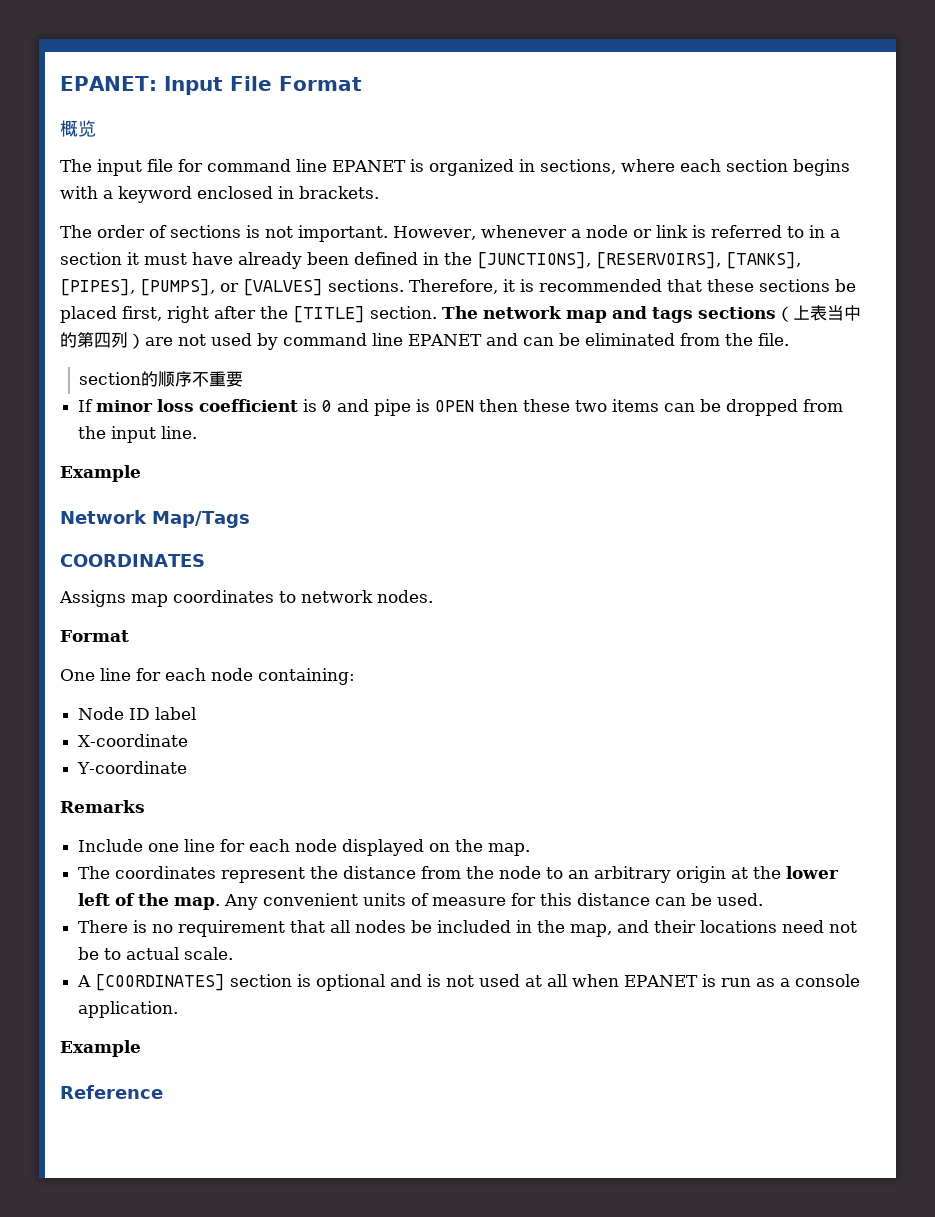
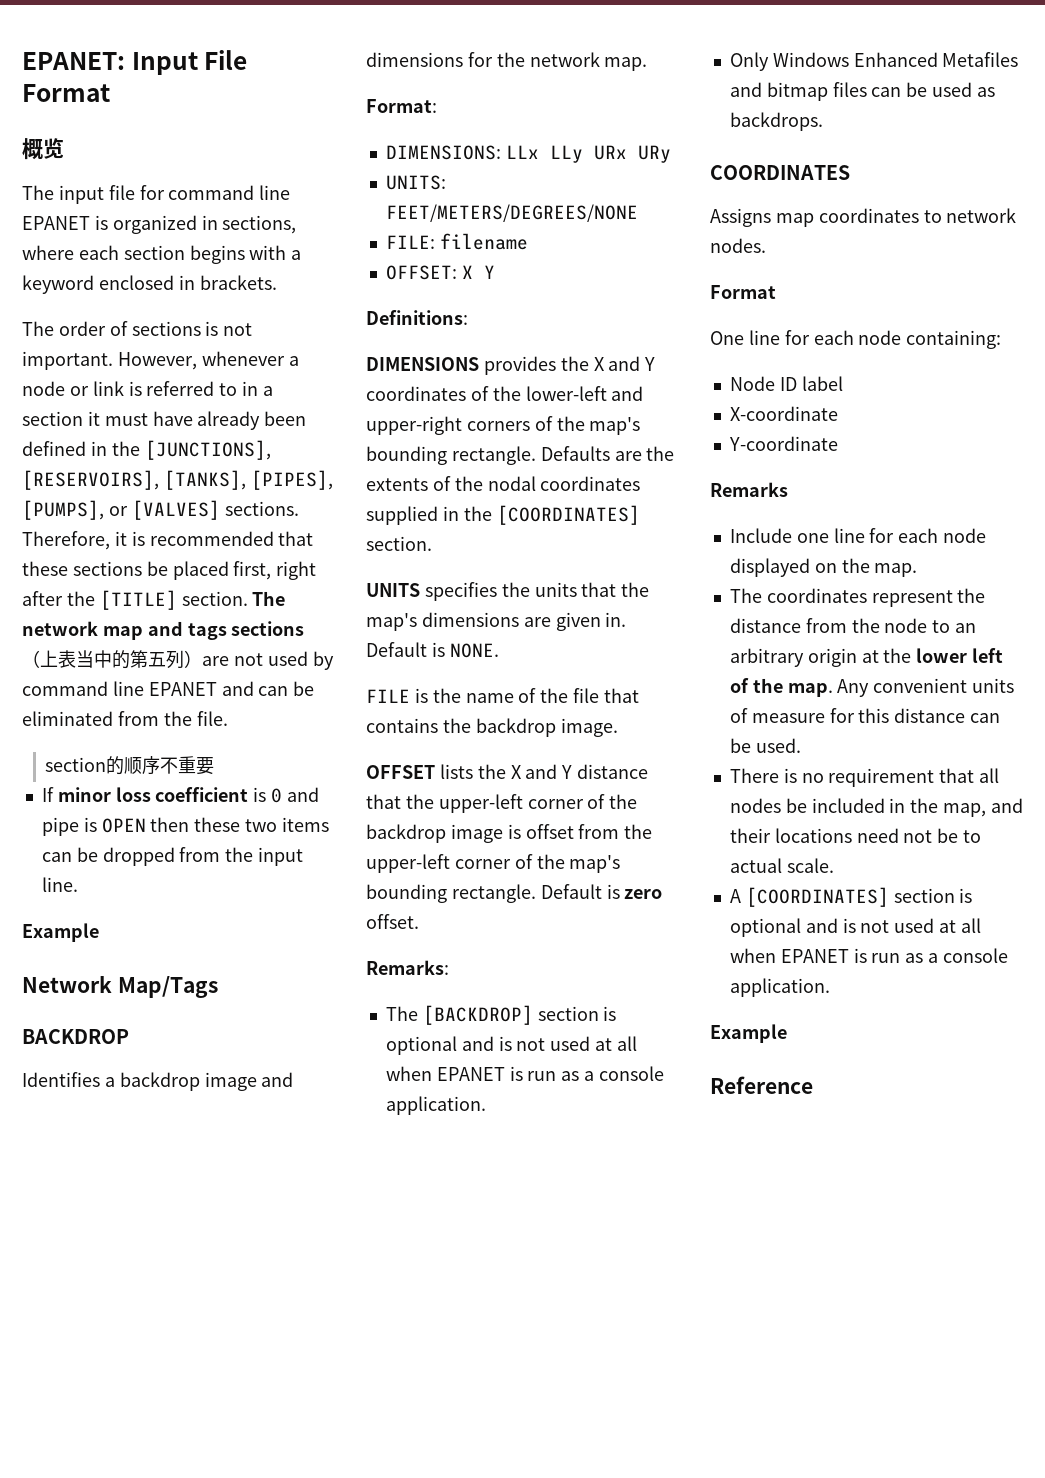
[94,332,111,348] 四 -> [148,652,166,667] 五
(250, 519) none -> [22,1029,129,1044] [22,1072,294,1091] [366,52,648,71] [366,99,437,113] [385,145,671,163] [385,175,446,190] [385,204,638,222] [385,233,528,250] [385,265,495,280] [366,310,468,325] [366,356,656,375] [366,386,644,401] [366,416,641,435] [366,446,675,465] [366,476,641,491] [366,505,640,525] [366,536,432,551] [366,582,650,601] [366,612,627,631] [366,642,499,658] [366,688,640,703] [366,718,618,737] [366,764,649,779] [366,794,638,813] [366,824,653,843] [366,854,621,873] [366,884,663,903] [366,914,419,929] [366,960,449,975] [385,1005,617,1025] [385,1036,637,1055] [385,1066,664,1081] [385,1096,486,1115] [729,52,1019,71] [729,82,995,101] [729,112,823,131] // BACKDROP // Identifies a backdrop image and dimensions for the network map. // Format: // DIMENSIONS: LLx LLy URx URy // UNITS: FEET/METERS/DEGREES/NONE // FILE: filename // OFFSET: X Y // Definitions: // DIMENSIONS provides the X and Y coordinates of the lower-left and upper-right corners of the map's bounding rectangle. Defaults are the extents of the nodal coordinates supplied in the [COORDINATES] section. // UNITS specifies the units that the map's dimensions are given in. Default is NONE. // FILE is the name of the file that contains the backdrop image. // OFFSET lists the X and Y distance that the upper-left corner of the backdrop image is offset from the upper-left corner of the map's bounding rectangle. Default is zero offset. // Remarks: // The [BACKDROP] section is optional and is not used at all when EPANET is run as a console application. // Only Windows Enhanced Metafiles and bitmap files can be used as backdrops.

